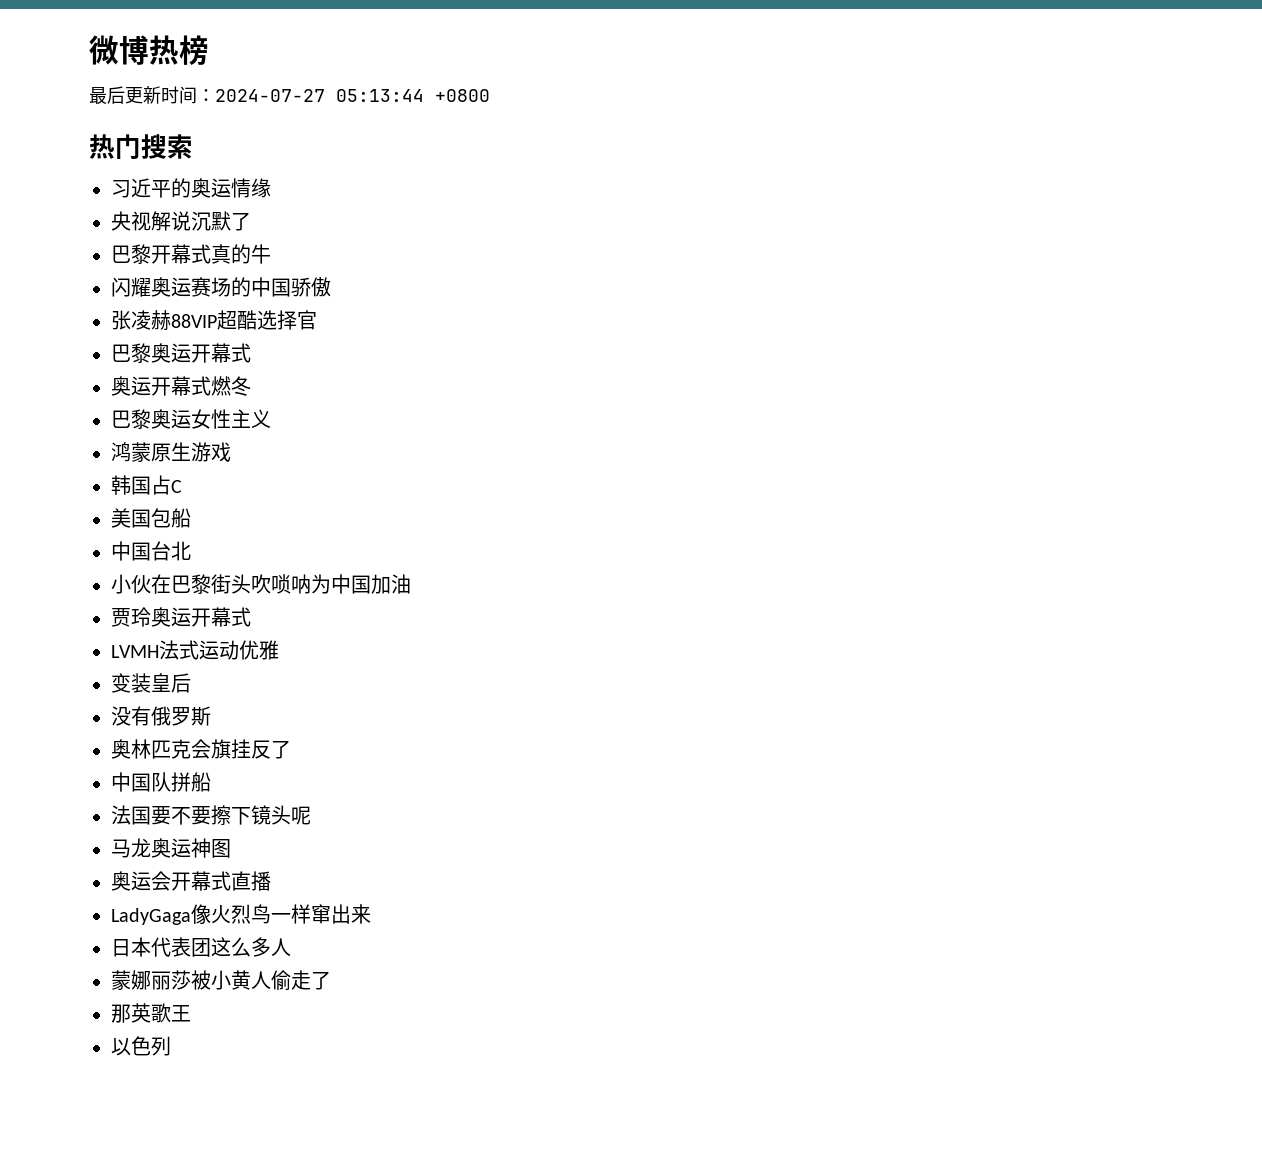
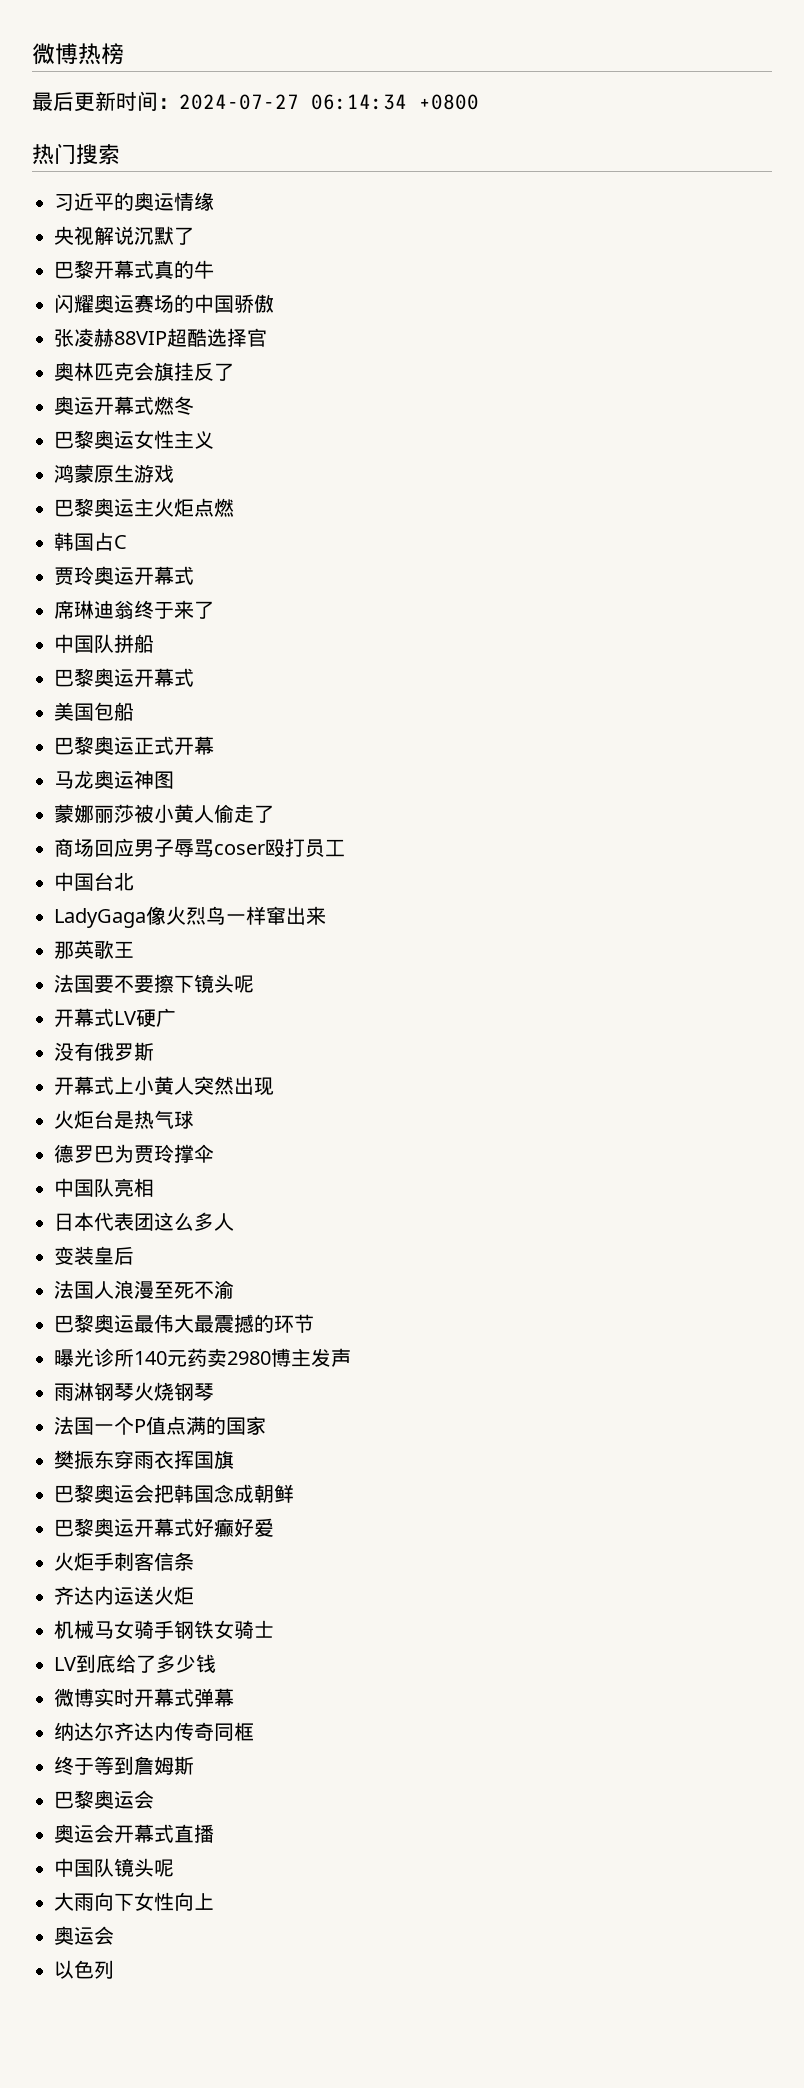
[336,89,424,102] 05:13:44 -> [311,94,407,110] 06:14:34
[111,343,251,363] 巴黎奥运开幕式 -> [54,362,234,381] 奥林匹克会旗挂反了
[111,475,182,495] [111,508,191,528] [111,541,191,561] [111,574,411,594] [111,607,251,627] [111,640,279,660] [111,673,191,693] [111,706,211,726] [111,739,291,759] [111,772,211,792] [111,805,311,825] [111,838,231,858] [111,871,271,891] [111,904,371,925] [111,937,291,957] 韩国占C // 美国包船 // 中国台北 // 小伙在巴黎街头吹唢呐为中国加油 // 贾玲奥运开幕式 // LVMH法式运动优雅 // 变装皇后 // 没有俄罗斯 // 奥林匹克会旗挂反了 // 中国队拼船 // 法国要不要擦下镜头呢 // 马龙奥运神图 // 奥运会开幕式直播 // LadyGaga像火烈鸟一样窜出来 // 日本代表团这么多人 -> [54,498,234,517] [54,532,127,551] [54,566,194,586] [54,600,214,619] [54,634,154,653] [54,668,194,687] [54,702,134,721] [54,736,214,755] [54,770,174,789] 巴黎奥运主火炬点燃 // 韩国占C // 贾玲奥运开幕式 // 席琳迪翁终于来了 // 中国队拼船 // 巴黎奥运开幕式 // 美国包船 // 巴黎奥运正式开幕 // 马龙奥运神图
[111,1003,191,1023] 那英歌王 -> [54,838,345,858] [54,872,134,891] [54,906,326,928] [54,940,134,959] [54,974,254,993] [54,1008,176,1028] [54,1042,154,1061] [54,1076,274,1096] [54,1110,194,1129] [54,1144,214,1164] [54,1178,154,1197] [54,1212,234,1231] [54,1246,134,1265] [54,1280,234,1299] [54,1314,314,1333] [54,1348,351,1367] [54,1382,214,1401] [54,1416,266,1435] [54,1450,234,1469] [54,1484,294,1503] [54,1518,274,1538] [54,1552,194,1571] [54,1586,194,1605] [54,1620,274,1639] [54,1654,216,1673] [54,1688,234,1707] [54,1722,254,1741] [54,1756,194,1775] [54,1790,154,1809] [54,1824,214,1843] [54,1858,174,1877] [54,1892,214,1911] [54,1926,114,1945] 商场回应男子辱骂coser殴打员工 // 中国台北 // LadyGaga像火烈鸟一样窜出来 // 那英歌王 // 法国要不要擦下镜头呢 // 开幕式LV硬广 // 没有俄罗斯 // 开幕式上小黄人突然出现 // 火炬台是热气球 // 德罗巴为贾玲撑伞 // 中国队亮相 // 日本代表团这么多人 // 变装皇后 // 法国人浪漫至死不渝 // 巴黎奥运最伟大最震撼的环节 // 曝光诊所140元药卖2980博主发声 // 雨淋钢琴火烧钢琴 // 法国一个P值点满的国家 // 樊振东穿雨衣挥国旗 // 巴黎奥运会把韩国念成朝鲜 // 巴黎奥运开幕式好癫好爱 // 火炬手刺客信条 // 齐达内运送火炬 // 机械马女骑手钢铁女骑士 // LV到底给了多少钱 // 微博实时开幕式弹幕 // 纳达尔齐达内传奇同框 // 终于等到詹姆斯 // 巴黎奥运会 // 奥运会开幕式直播 // 中国队镜头呢 // 大雨向下女性向上 // 奥运会

